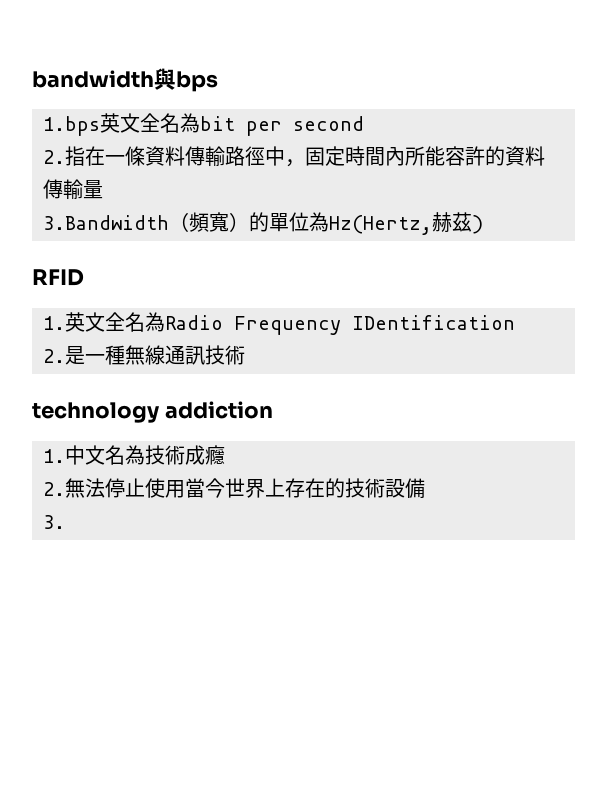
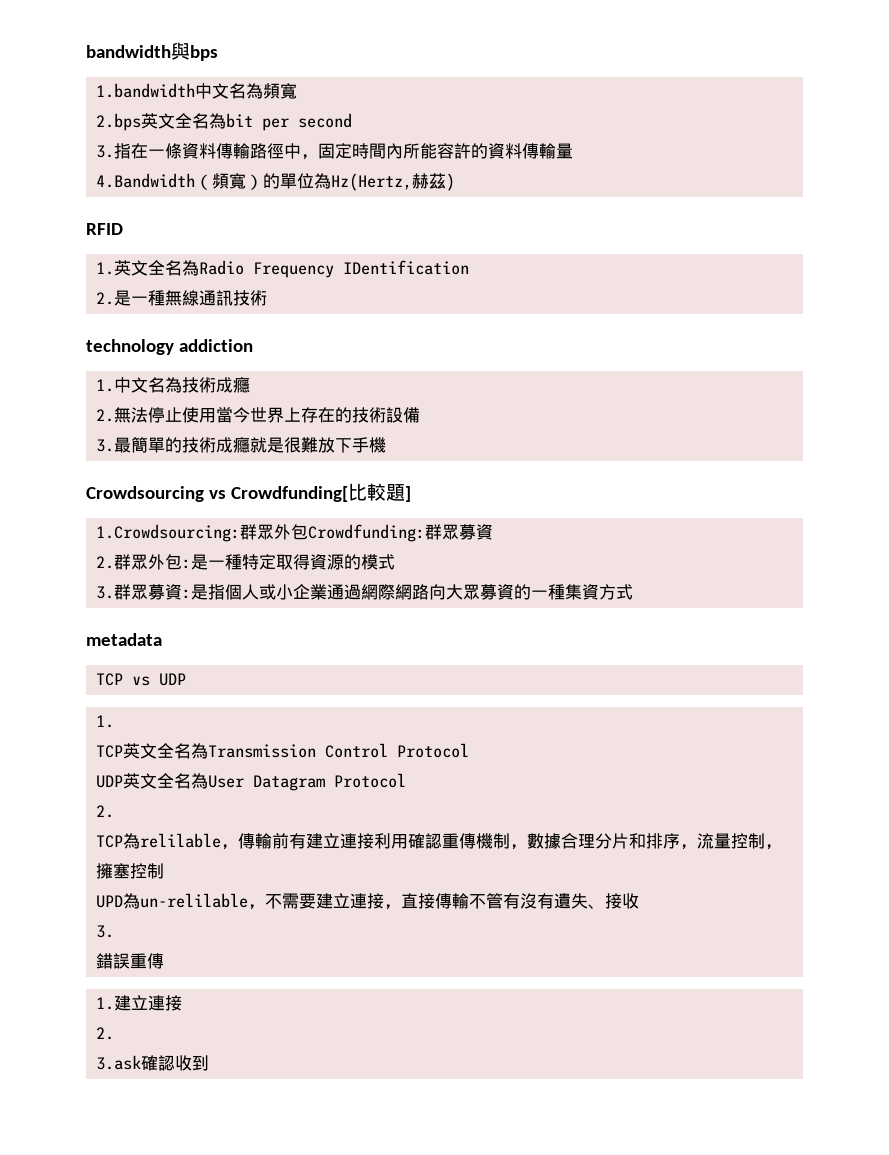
[43,116,101,136] 1.bps -> [96,83,298,99] [96,113,142,131] 1.bandwidth中文名為頻寬 // 2.bps
[43,150,66,164] 2. -> [96,145,115,158] 3.
[43,215,170,230] 3.Bandwidth -> [96,173,196,188] 4.Bandwidth
(66, 522) none -> [114,436,387,453] [86,483,412,502] [96,524,494,542] [96,554,396,570] [96,584,634,600] [86,633,162,646] [96,673,187,686] [96,715,115,728] [96,743,470,759] [96,773,407,791] [96,805,115,818] [96,833,783,850] [96,863,165,879] [96,893,640,910] [96,925,115,938] [96,953,165,969] [96,995,183,1011] [96,1027,115,1040] [96,1055,210,1071] 最簡單的技術成癮就是很難放下手機 // Crowdsourcing vs Crowdfunding[比較題] // 1.Crowdsourcing:群眾外包Crowdfunding:群眾募資 // 2.群眾外包:是一種特定取得資源的模式 // 3.群眾募資:是指個人或小企業通過網際網路向大眾募資的一種集資方式 // metadata // TCP vs UDP // 1. // TCP英文全名為Transmission Control Protocol // UDP英文全名為User Datagram Protocol // 2. // TCP為relilable，傳輸前有建立連接利用確認重傳機制，數據合理分片和排序，流量控制，擁塞控制 // UPD為un-relilable，不需要建立連接，直接傳輸不管有沒有遺失、接收 // 3. // 錯誤重傳 // 1.建立連接 // 2. // 3.ask確認收到

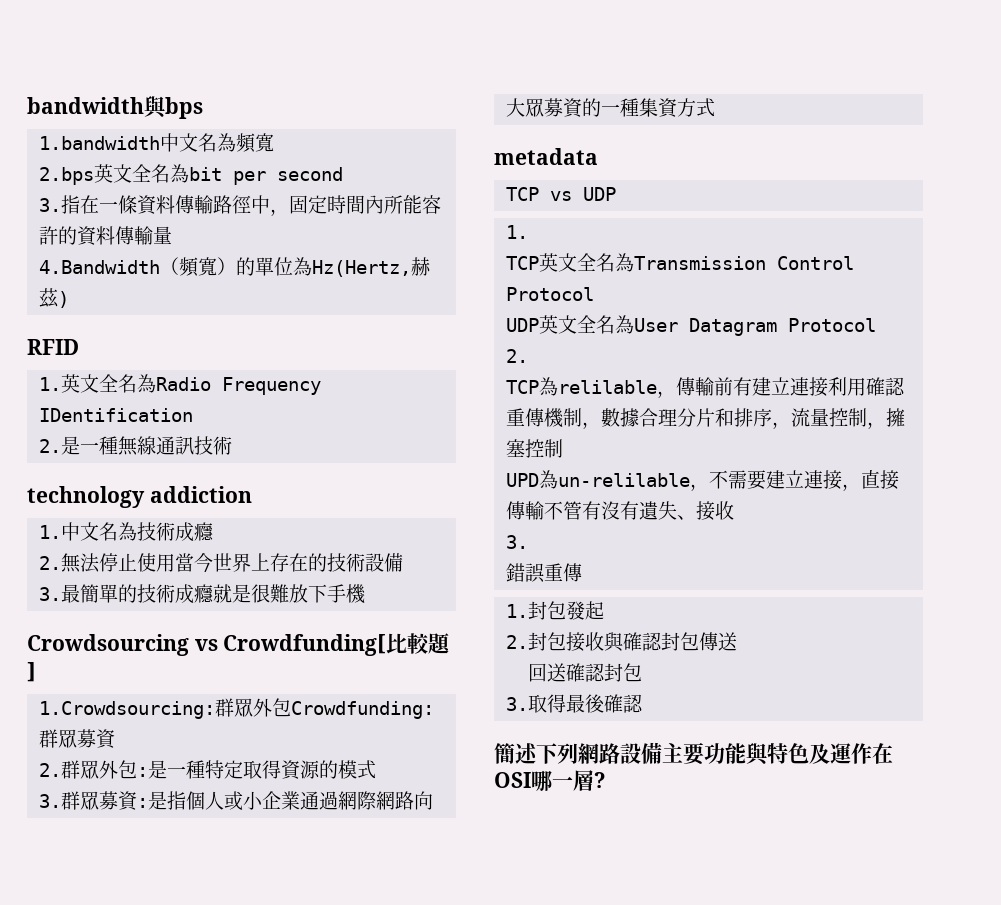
[114,995,183,1011] [96,1027,115,1040] [96,1055,210,1071] 建立連接 // 2. // 3.ask確認收到 -> [527,601,604,620] [505,632,737,652] [527,663,642,682] [505,694,643,713] [494,742,893,766] [494,770,606,791] 封包發起 // 2.封包接收與確認封包傳送 // 回送確認封包 // 3.取得最後確認 // 簡述下列網路設備主要功能與特色及運作在OSI哪一層?

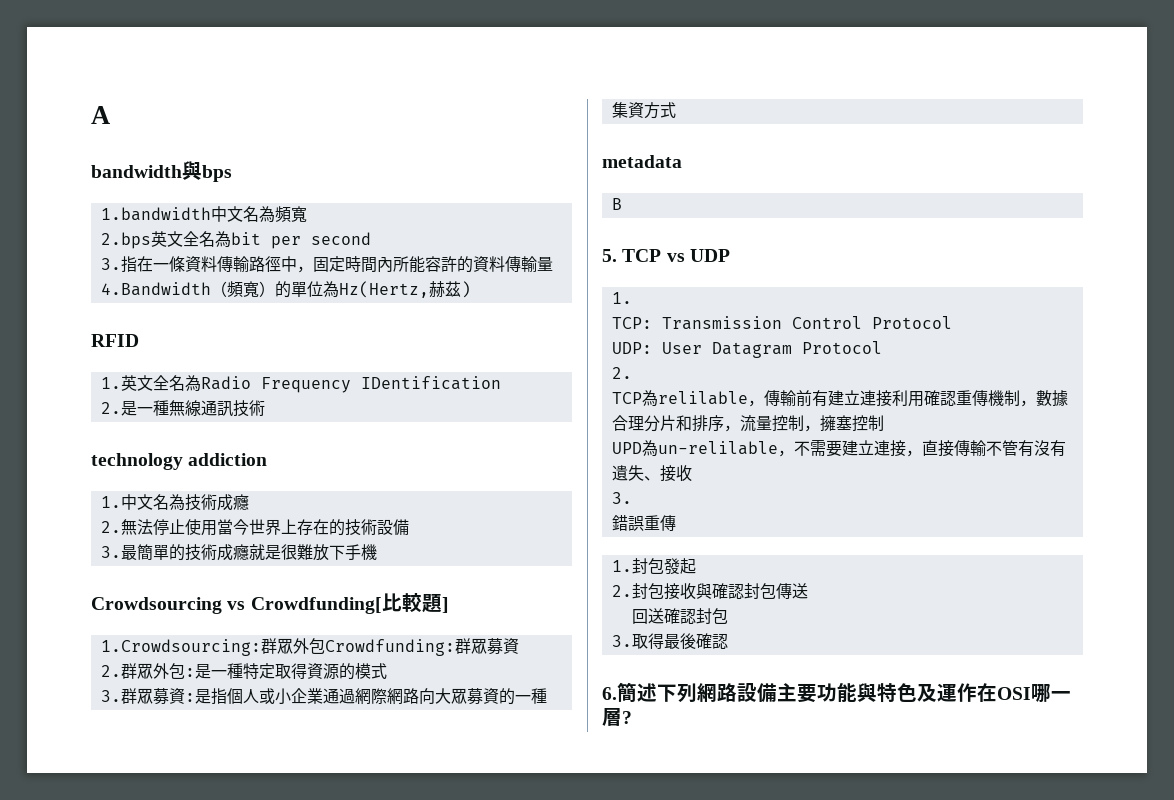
(27, 105) none -> [91,106,110,124] A //
(598, 156) none -> [612,198,623,210] [602,249,617,262] B // 5.
[505,253,634,272] TCP英文全名為 -> [612,317,653,329] TCP:
[505,315,634,334] UDP英文全名為 -> [612,342,653,354] UDP:
(643, 703) none -> [602,687,617,700] 6.

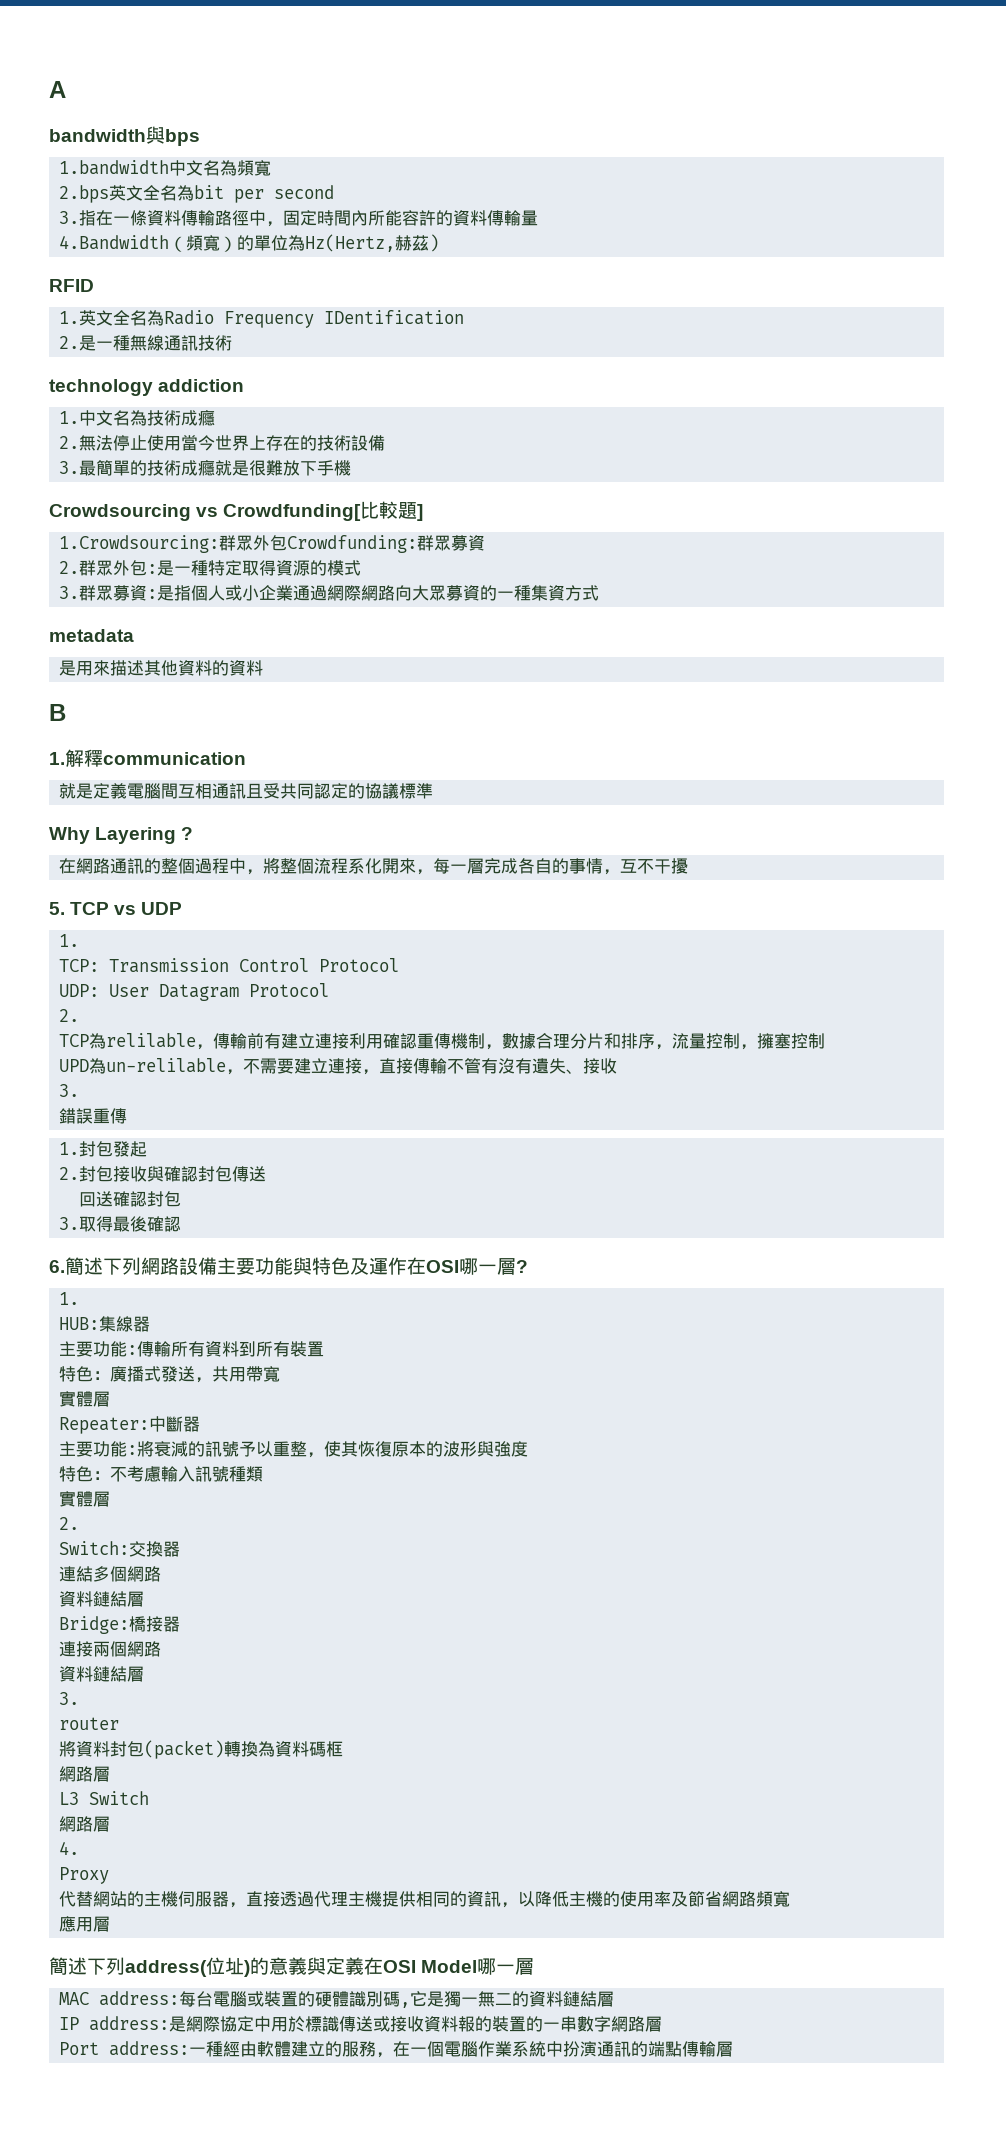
[612,198,623,210] B -> [59,660,264,676] [49,704,66,721] [49,749,246,767] [59,783,434,799] [49,827,194,844] [59,858,689,875] 是用來描述其他資料的資料 // B // 1.解釋communication // 就是定義電腦間互相通訊且受共同認定的協議標準 // Why Layering ? // 在網路通訊的整個過程中，將整個流程系化開來，每一層完成各自的事情，互不干擾
(632, 717) none -> [59,1292,80,1305] [59,1316,151,1332] [59,1341,325,1357] [59,1366,281,1383] [59,1391,111,1407] [59,1416,201,1434] [59,1441,529,1458] [59,1466,264,1482] [59,1491,111,1507] [59,1517,80,1530] [59,1541,181,1557] [59,1566,162,1582] [59,1591,145,1607] [59,1616,181,1634] [59,1641,162,1657] [59,1666,145,1682] [59,1692,80,1705] [59,1717,120,1730] [59,1740,344,1759] [59,1766,111,1782] [59,1791,150,1805] [59,1816,111,1832] [59,1841,80,1855] [59,1867,110,1884] [59,1891,791,1908] [59,1916,111,1932] [49,1957,535,1977] [59,1991,615,2008] [59,2016,663,2032] [59,2041,734,2058] // 1. // HUB:集線器 // 主要功能:傳輸所有資料到所有裝置 // 特色：廣播式發送，共用帶寬 // 實體層 // Repeater:中斷器 // 主要功能:將衰減的訊號予以重整，使其恢復原本的波形與強度 // 特色：不考慮輸入訊號種類 // 實體層 // 2. // Switch:交換器 // 連結多個網路 // 資料鏈結層 // Bridge:橋接器 // 連接兩個網路 // 資料鏈結層 // 3. // router // 將資料封包(packet)轉換為資料碼框 // 網路層 // L3 Switch // 網路層 // 4. // Proxy // 代替網站的主機伺服器，直接透過代理主機提供相同的資訊，以降低主機的使用率及節省網路頻寬 // 應用層 // 簡述下列address(位址)的意義與定義在OSI Model哪一層 // MAC address:每台電腦或裝置的硬體識別碼,它是獨一無二的資料鏈結層 // IP address:是網際協定中用於標識傳送或接收資料報的裝置的一串數字網路層 // Port address:一種經由軟體建立的服務，在一個電腦作業系統中扮演通訊的端點傳輸層

